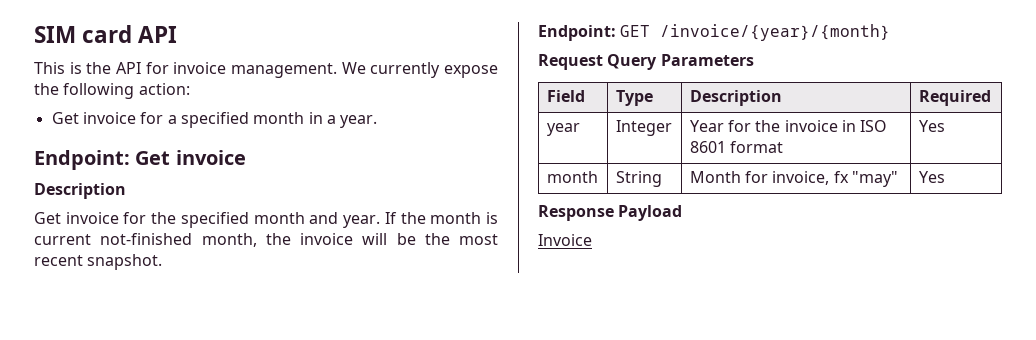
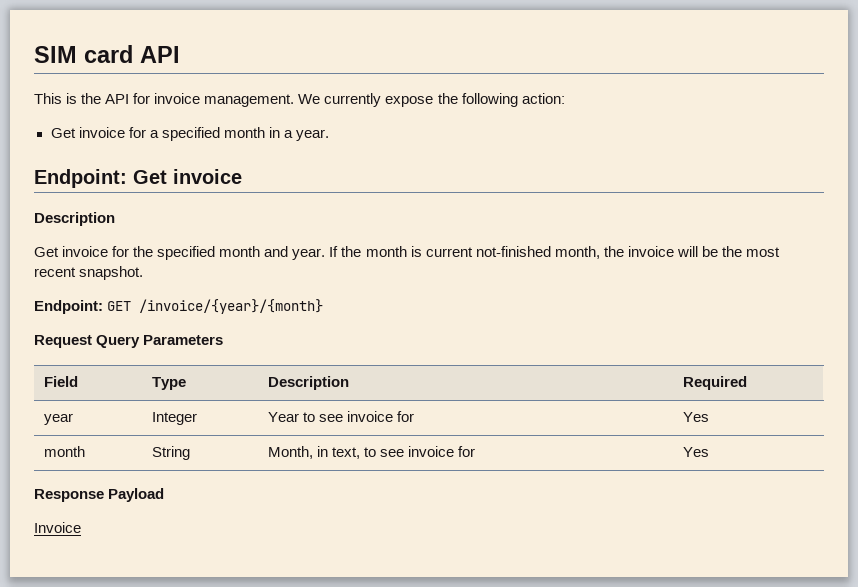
[727,120,888,132] [689,141,783,153] [918,120,945,132] [546,171,598,183] [615,171,662,187] [689,171,898,187] for the invoice in ISO 8601 format | Yes // month | String | Month for invoice, fx "may" -> [302,411,414,422] [682,412,709,422] [43,446,85,457] [151,446,190,460] [267,446,475,459] to see invoice for | Yes // month | String | Month, in text, to see invoice for

